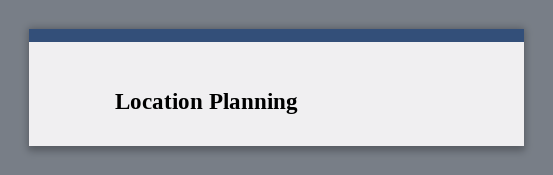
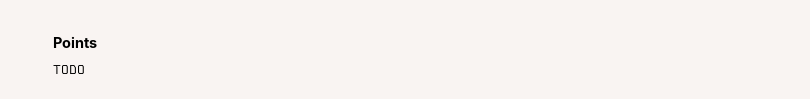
[115,93,299,114] Location Planning -> [53,36,97,48] [53,65,85,74] Points // TODO

